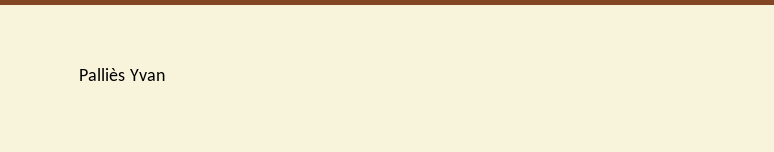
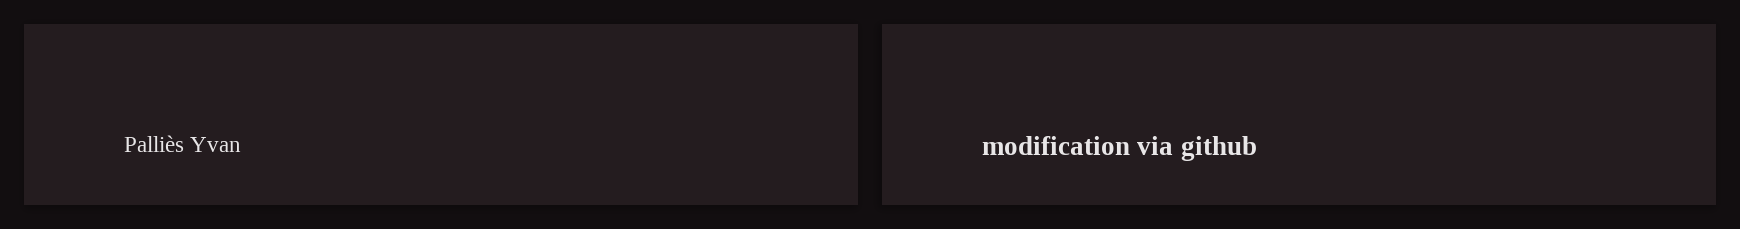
(165, 75) none -> [982,136,1257,161] // modification via github

